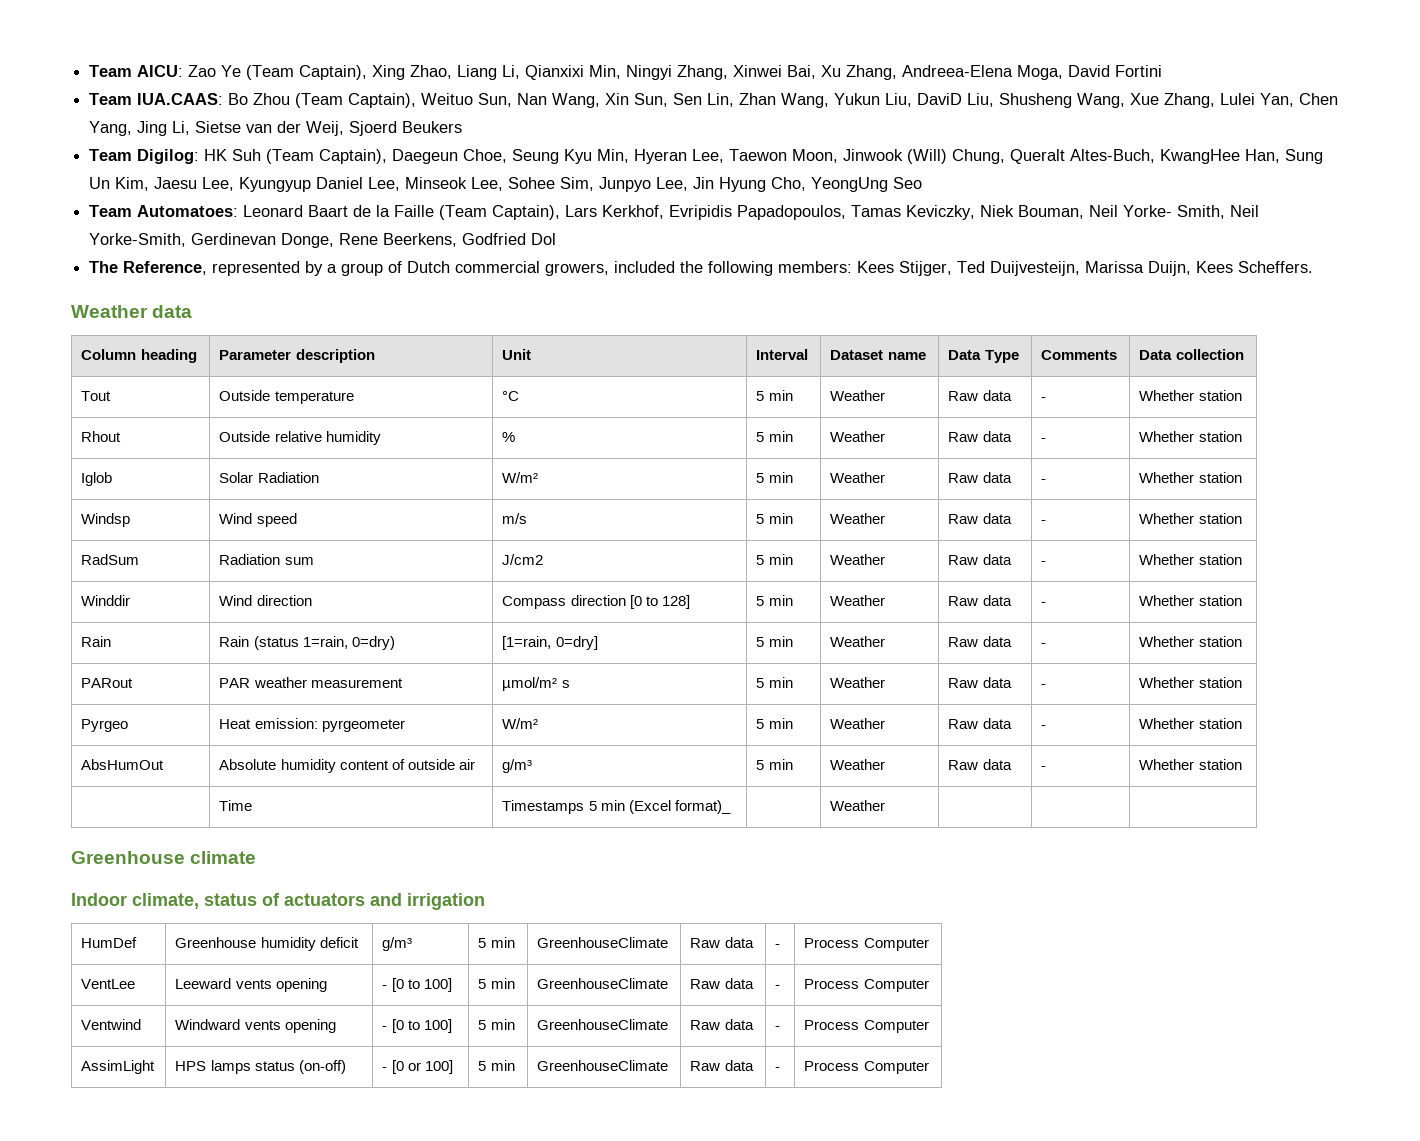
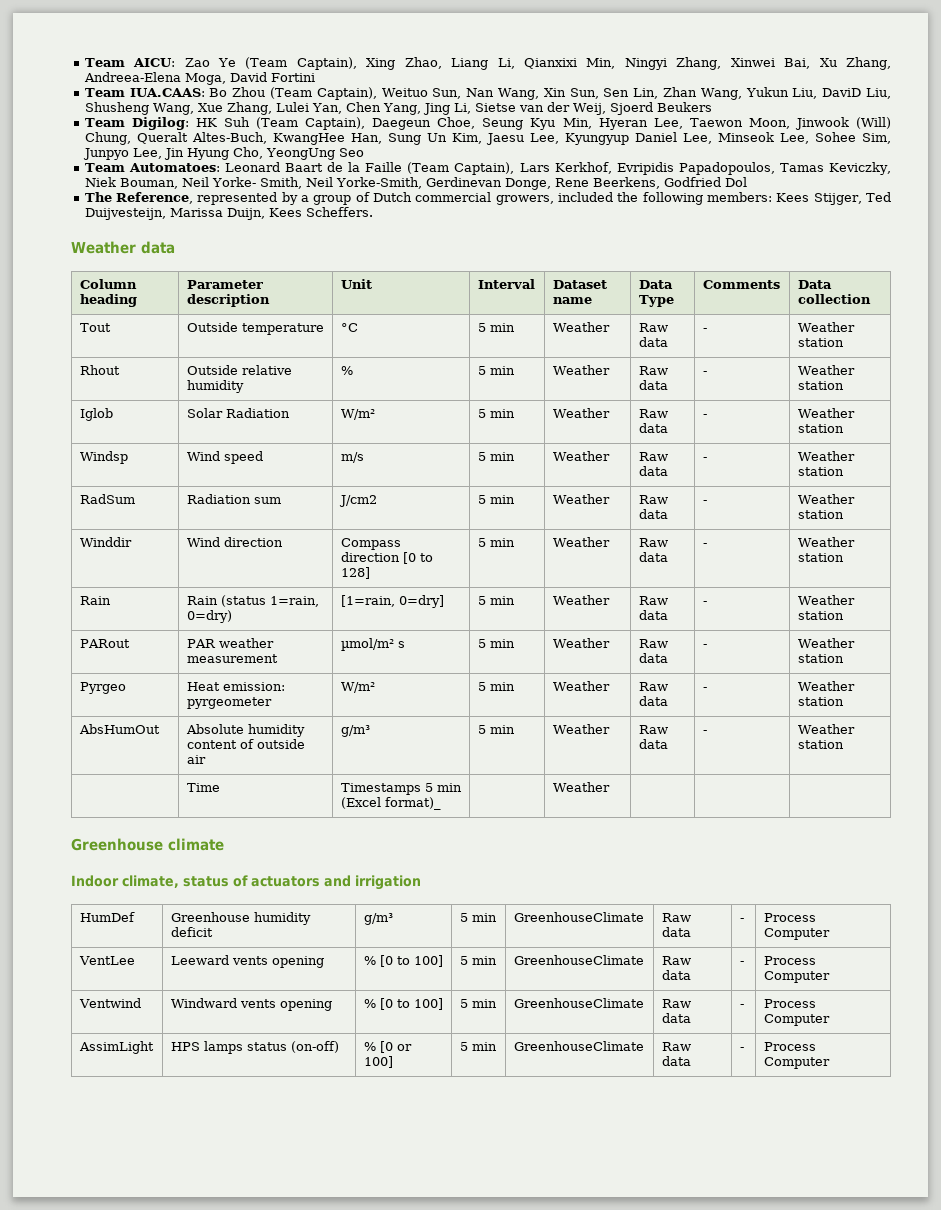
[1139,390,1195,401] Whether -> [797,322,855,332] Weather
[1139,431,1195,442] Whether -> [797,365,855,375] Weather
[1139,472,1195,483] Whether -> [797,408,855,418] Weather
[1139,513,1195,524] Whether -> [797,451,855,461] Weather
[1139,554,1195,565] Whether -> [797,494,855,504] Weather
[1139,595,1195,606] Whether -> [797,537,855,547] Weather
[1139,636,1195,647] Whether -> [797,595,855,605] Weather
[1139,677,1195,688] Whether -> [797,638,855,648] Weather
[1139,718,1195,729] Whether -> [797,681,855,691] Weather
[1139,759,1195,770] Whether -> [797,724,855,734] Weather
[382,985,388,989] - -> [363,956,376,965] %
[382,1026,388,1030] - -> [363,999,376,1008] %
[382,1067,388,1071] - -> [363,1042,376,1051] %

